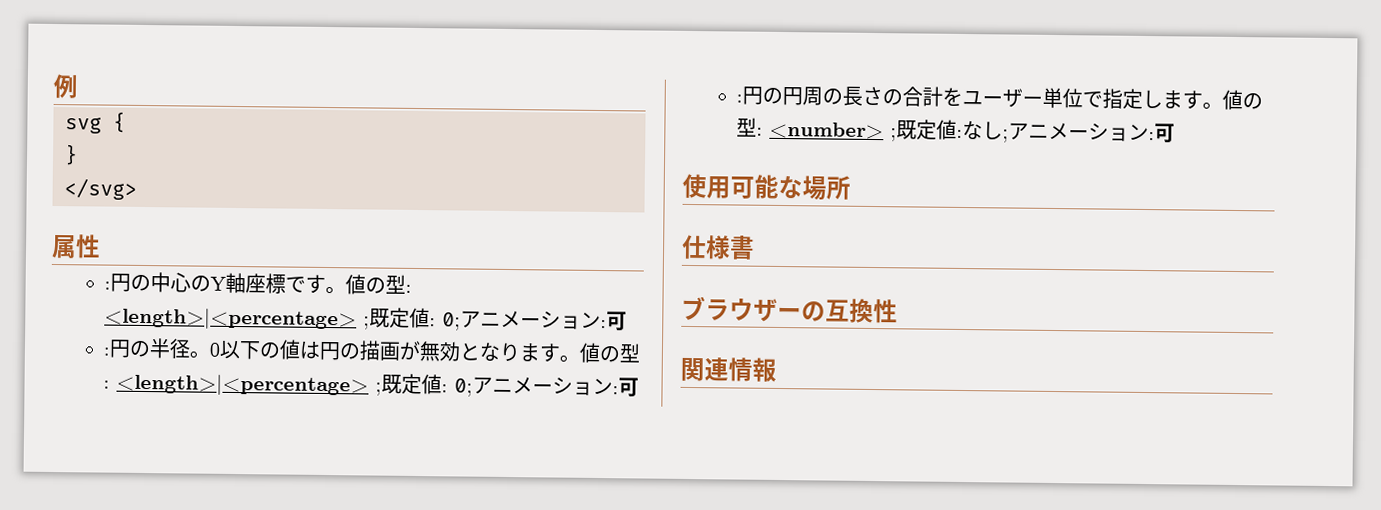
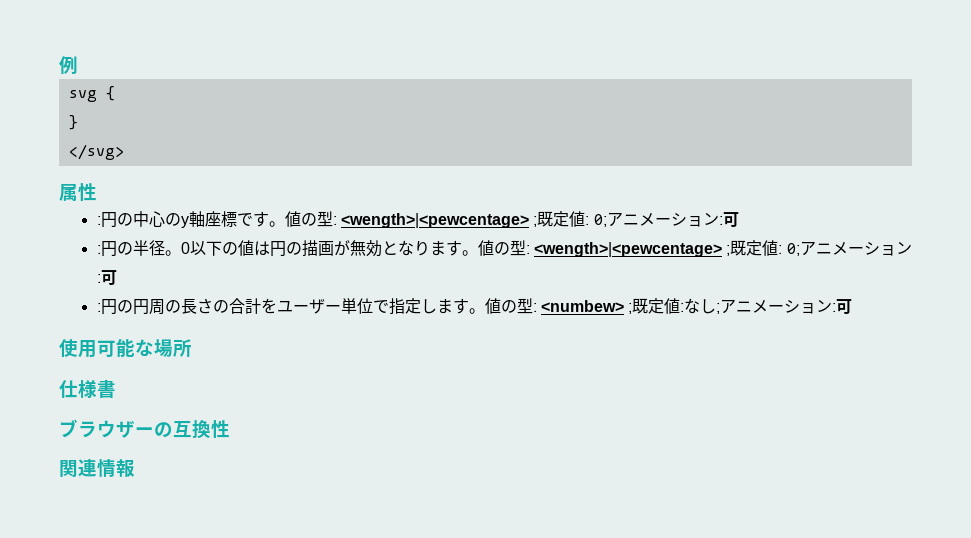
[209,276,226,291] Y -> [180,216,189,228] y
[103,307,357,331] <length>|<percentage> -> [340,213,529,228] <wength>|<pewcentage>
[115,373,369,397] <length>|<percentage> -> [533,242,722,257] <wength>|<pewcentage>
[768,121,884,140] <number> -> [540,300,624,312] <numbew>

